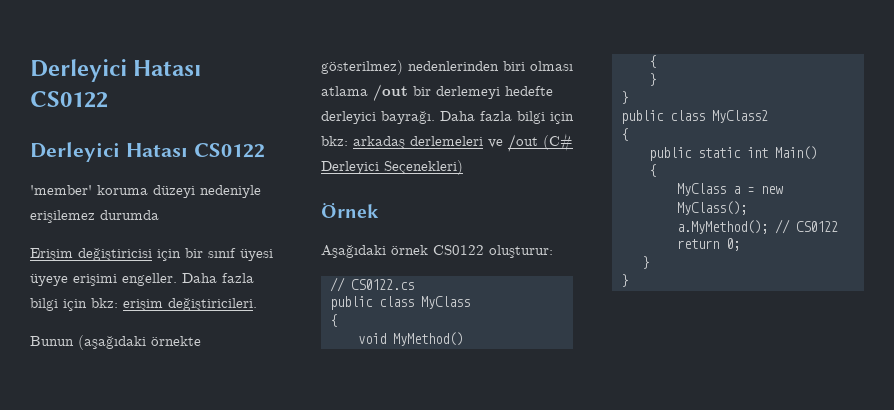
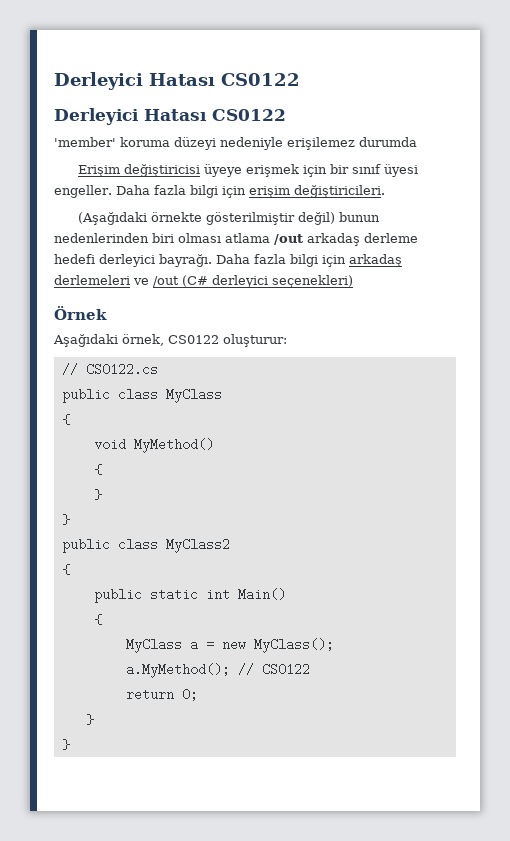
(152, 254) none -> [203,164,299,177] üyeye erişmek
[30,274,117,286] üyeye erişimi -> (418, 170) none
[91,298,118,308] bkz: -> (246, 192) none
[30,335,201,350] [321,60,403,75] Bunun (aşağıdaki örnekte gösterilmez) -> [77,212,380,225] (Aşağıdaki örnekte gösterilmiştir değil) bunun
[413,86,553,99] bir derlemeyi hedefte -> [307,233,418,246] [54,254,95,264] arkadaş derleme hedefi
[321,136,348,146] bkz: -> (346, 261) none
[321,160,463,175] Derleyici Seçenekleri) -> [212,275,353,288] derleyici seçenekleri)
[391,245,428,255] örnek -> [122,334,164,346] örnek,

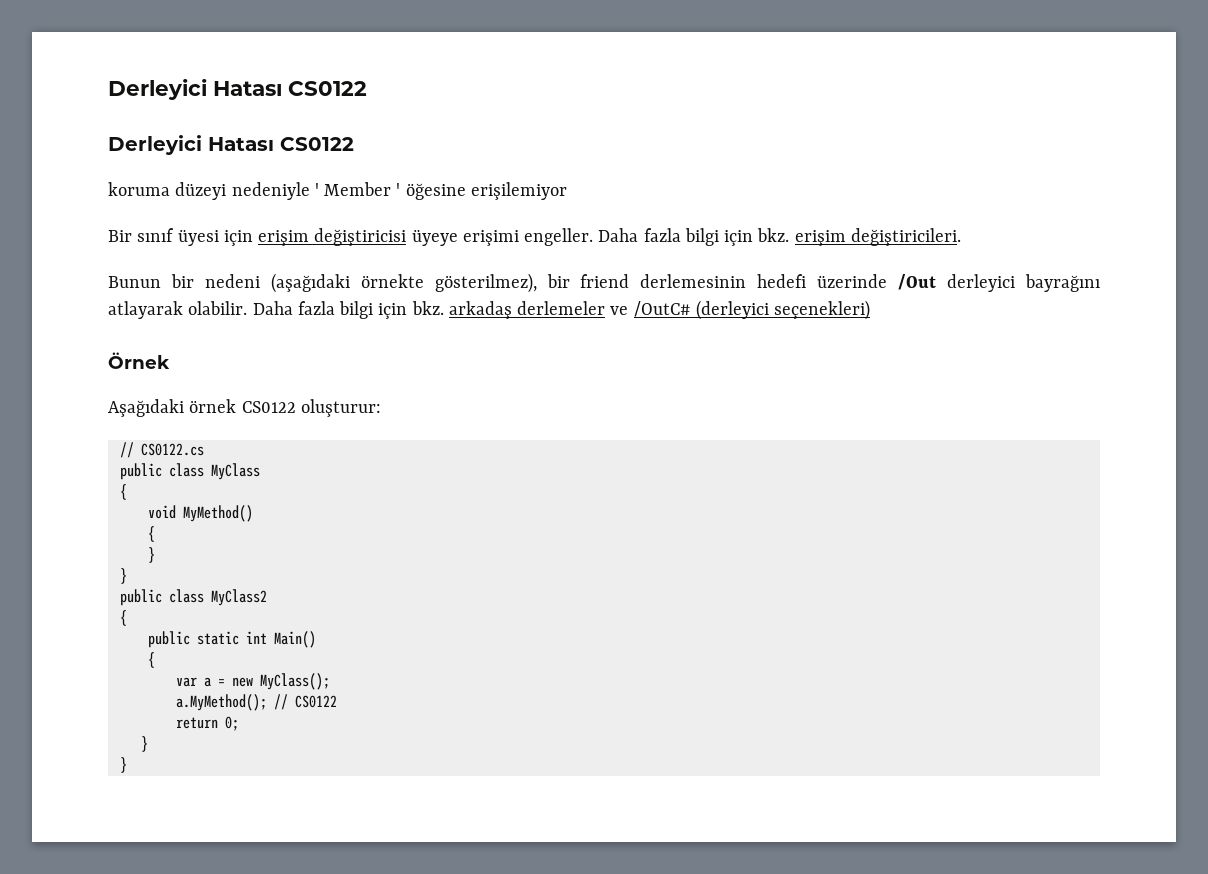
[54,137,116,147] 'member' -> (354, 144) none
[287,137,417,150] [77,164,418,177] erişilemez durumda // Erişim değiştiricisi üyeye erişmek için bir sınıf üyesi -> [314,182,567,200] [108,228,519,246] ' Member ' öğesine erişilemiyor // Bir sınıf üyesi için erişim değiştiricisi üyeye erişimi
(246, 192) none -> [757,228,790,242] bkz.
[77,212,380,225] [54,233,418,246] [54,254,402,267] [54,275,268,288] (Aşağıdaki örnekte gösterilmiştir değil) bunun nedenlerinden biri olması atlama /out arkadaş derleme hedefi derleyici bayrağı. Daha fazla bilgi için arkadaş derlemeleri ve /out (C# derleyici -> [108,273,1100,293] [108,300,769,320] Bunun bir nedeni (aşağıdaki örnekte gösterilmez), bir friend derlemesinin hedefi üzerinde /Out derleyici bayrağını atlayarak olabilir. Daha fazla bilgi için bkz. arkadaş derlemeler ve /OutC# (derleyici
[122,334,164,346] örnek, -> [189,399,237,413] örnek
[125,638,182,653] MyClass -> [175,677,197,687] var

